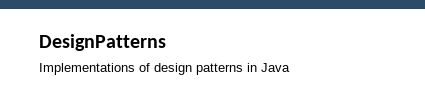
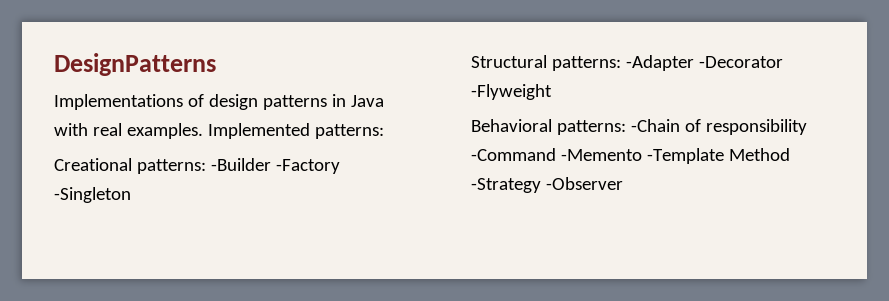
(290, 67) none -> [54,123,384,139] [54,158,340,174] [54,187,131,203] [471,55,783,71] [471,84,552,100] [471,119,807,135] [471,148,790,164] [471,177,623,193] with real examples. Implemented patterns: // Creational patterns: -Builder -Factory -Singleton // Structural patterns: -Adapter -Decorator -Flyweight // Behavioral patterns: -Chain of responsibility -Command -Memento -Template Method -Strategy -Observer

